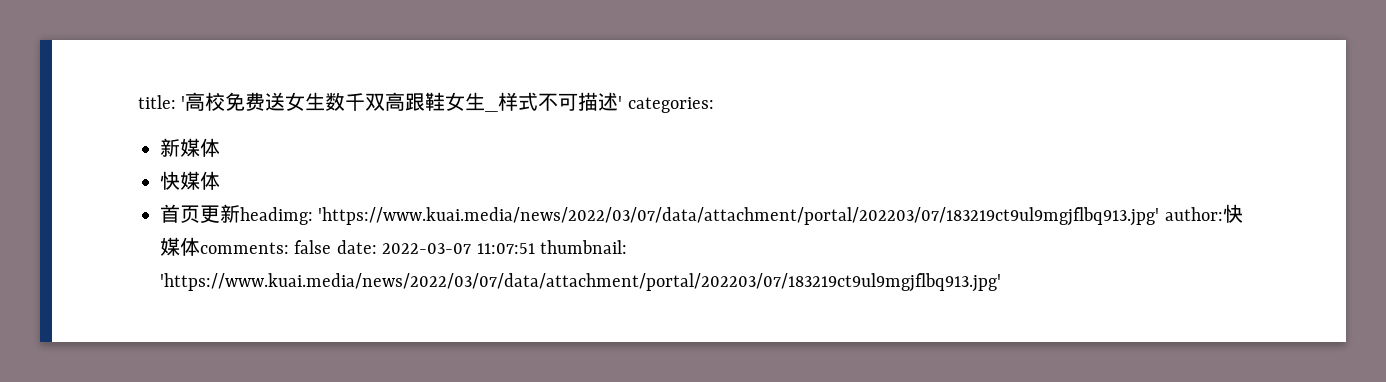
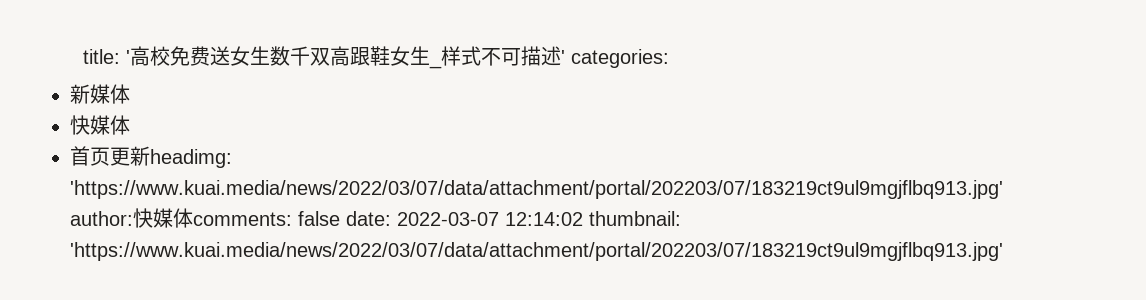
[476,243,535,254] 11:07:51 -> [505,212,583,226] 12:14:02

